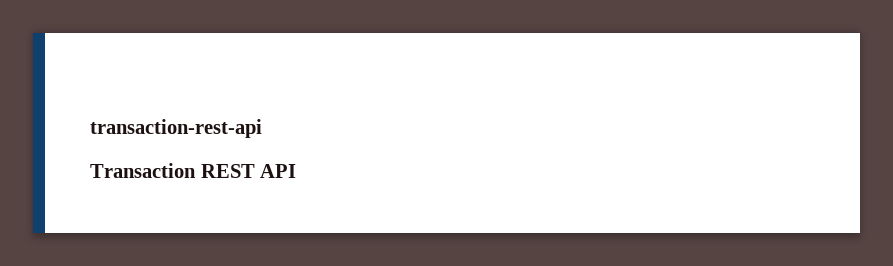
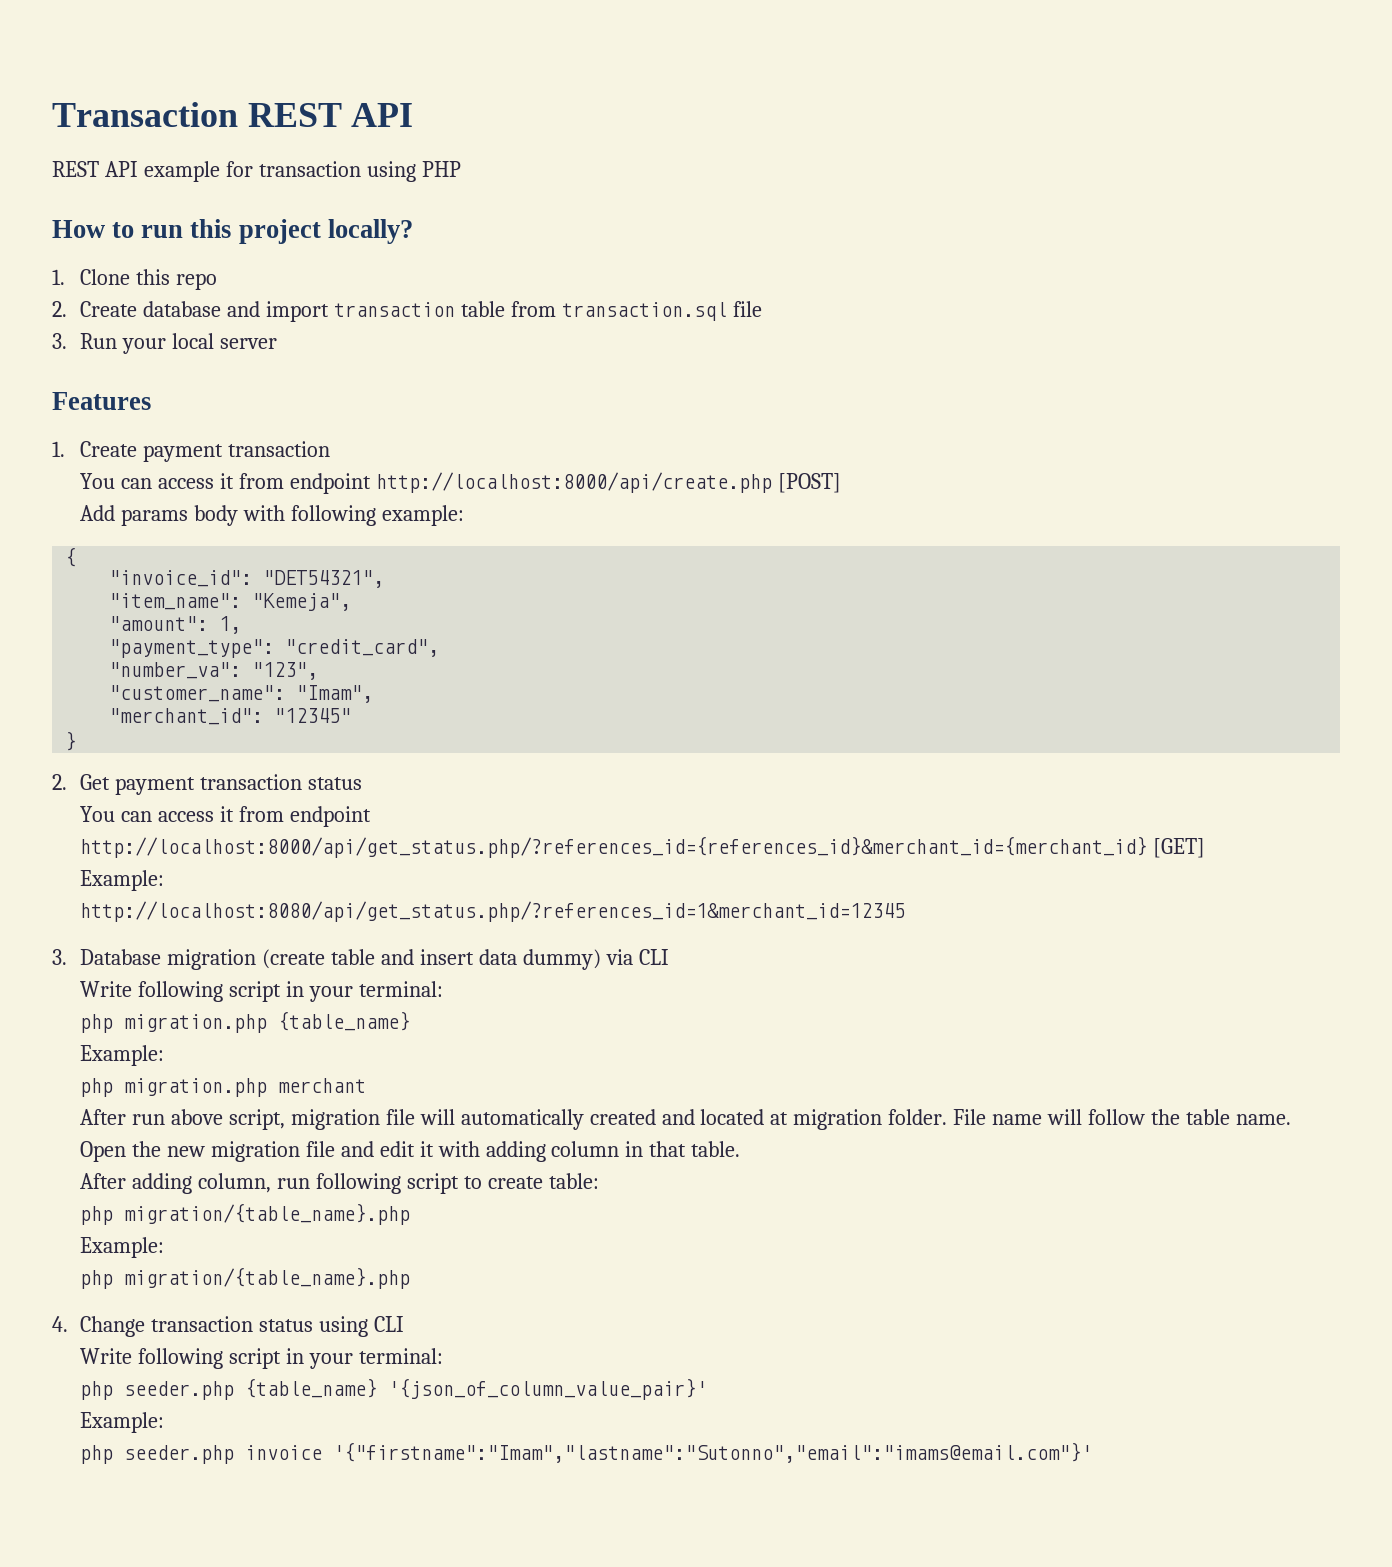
[90,119,262,138] transaction-rest-api // -> (52, 114) none
(297, 171) none -> [52,161,461,182] [52,219,413,244] [52,269,217,290] [52,301,762,322] [52,333,277,354] [52,392,151,410] [52,441,330,462] [80,472,841,494] [80,505,464,526] [65,547,77,567] [109,570,385,588] [109,593,352,611] [109,616,242,634] [109,639,440,658] [109,662,319,680] [109,685,374,703] [109,708,352,725] [65,731,77,751] [52,774,362,795] [80,806,371,827] [80,836,1205,858] [80,870,165,891] [80,901,906,922] [52,949,669,970] [80,981,443,1002] [80,1011,411,1033] [80,1045,165,1066] [80,1078,367,1097] [80,1109,1291,1130] [80,1141,741,1162] [80,1173,599,1194] [80,1203,411,1225] [80,1237,165,1258] [80,1267,411,1289] [52,1316,404,1337] [80,1348,443,1369] [80,1378,708,1400] [80,1412,165,1433] [80,1442,1093,1464] // REST API example for transaction using PHP // How to run this project locally? // 1. Clone this repo // 2. Create database and import transaction table from transaction.sql file // 3. Run your local server // Features // 1. Create payment transaction // You can access it from endpoint http://localhost:8000/api/create.php [POST] // Add params body with following example: // { // "invoice_id": "DET54321", // "item_name": "Kemeja", // "amount": 1, // "payment_type": "credit_card", // "number_va": "123", // "customer_name": "Imam", // "merchant_id": "12345" // } // 2. Get payment transaction status // You can access it from endpoint http://localhost:8000/api/get_status.php/?references_id={references_id}&merchant_id={merchant_id} [GET] // Example: // http://localhost:8080/api/get_status.php/?references_id=1&merchant_id=12345 // 3. Database migration (create table and insert data dummy) via CLI // Write following script in your terminal: // php migration.php {table_name} // Example: // php migration.php merchant // After run above script, migration file will automatically created and located at migration folder. File name will follow the table name. Open the new migration file and edit it with adding column in that table. // After adding column, run following script to create table: // php migration/{table_name}.php // Example: // php migration/{table_name}.php // 4. Change transaction status using CLI // Write following script in your terminal: // php seeder.php {table_name} '{json_of_column_value_pair}' // Example: // php seeder.php invoice '{"firstname":"Imam","lastname":"Sutonno","email":"imams@email.com"}'

